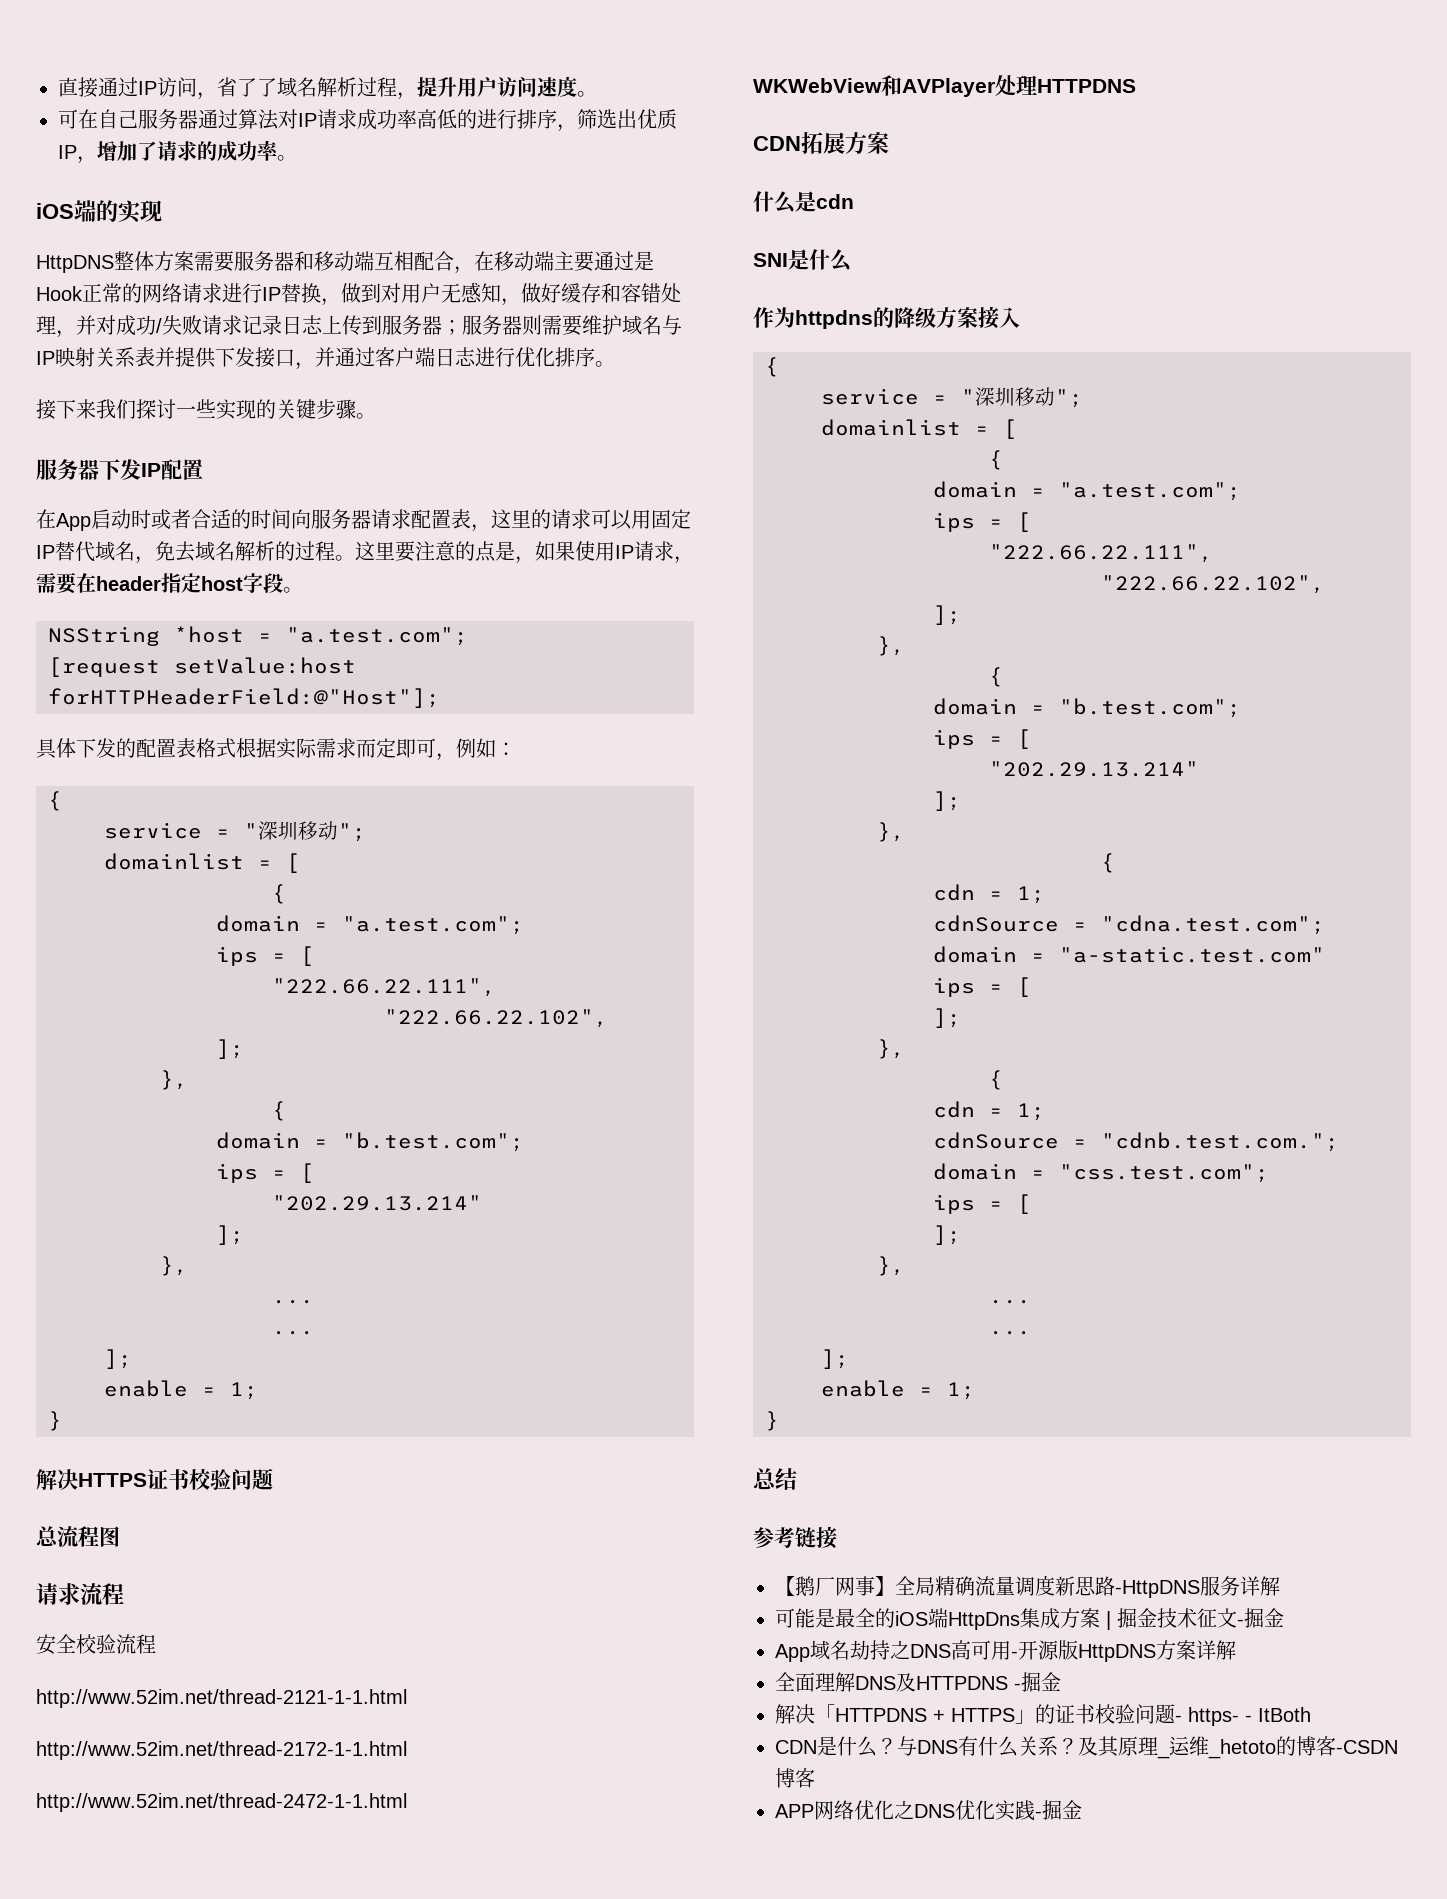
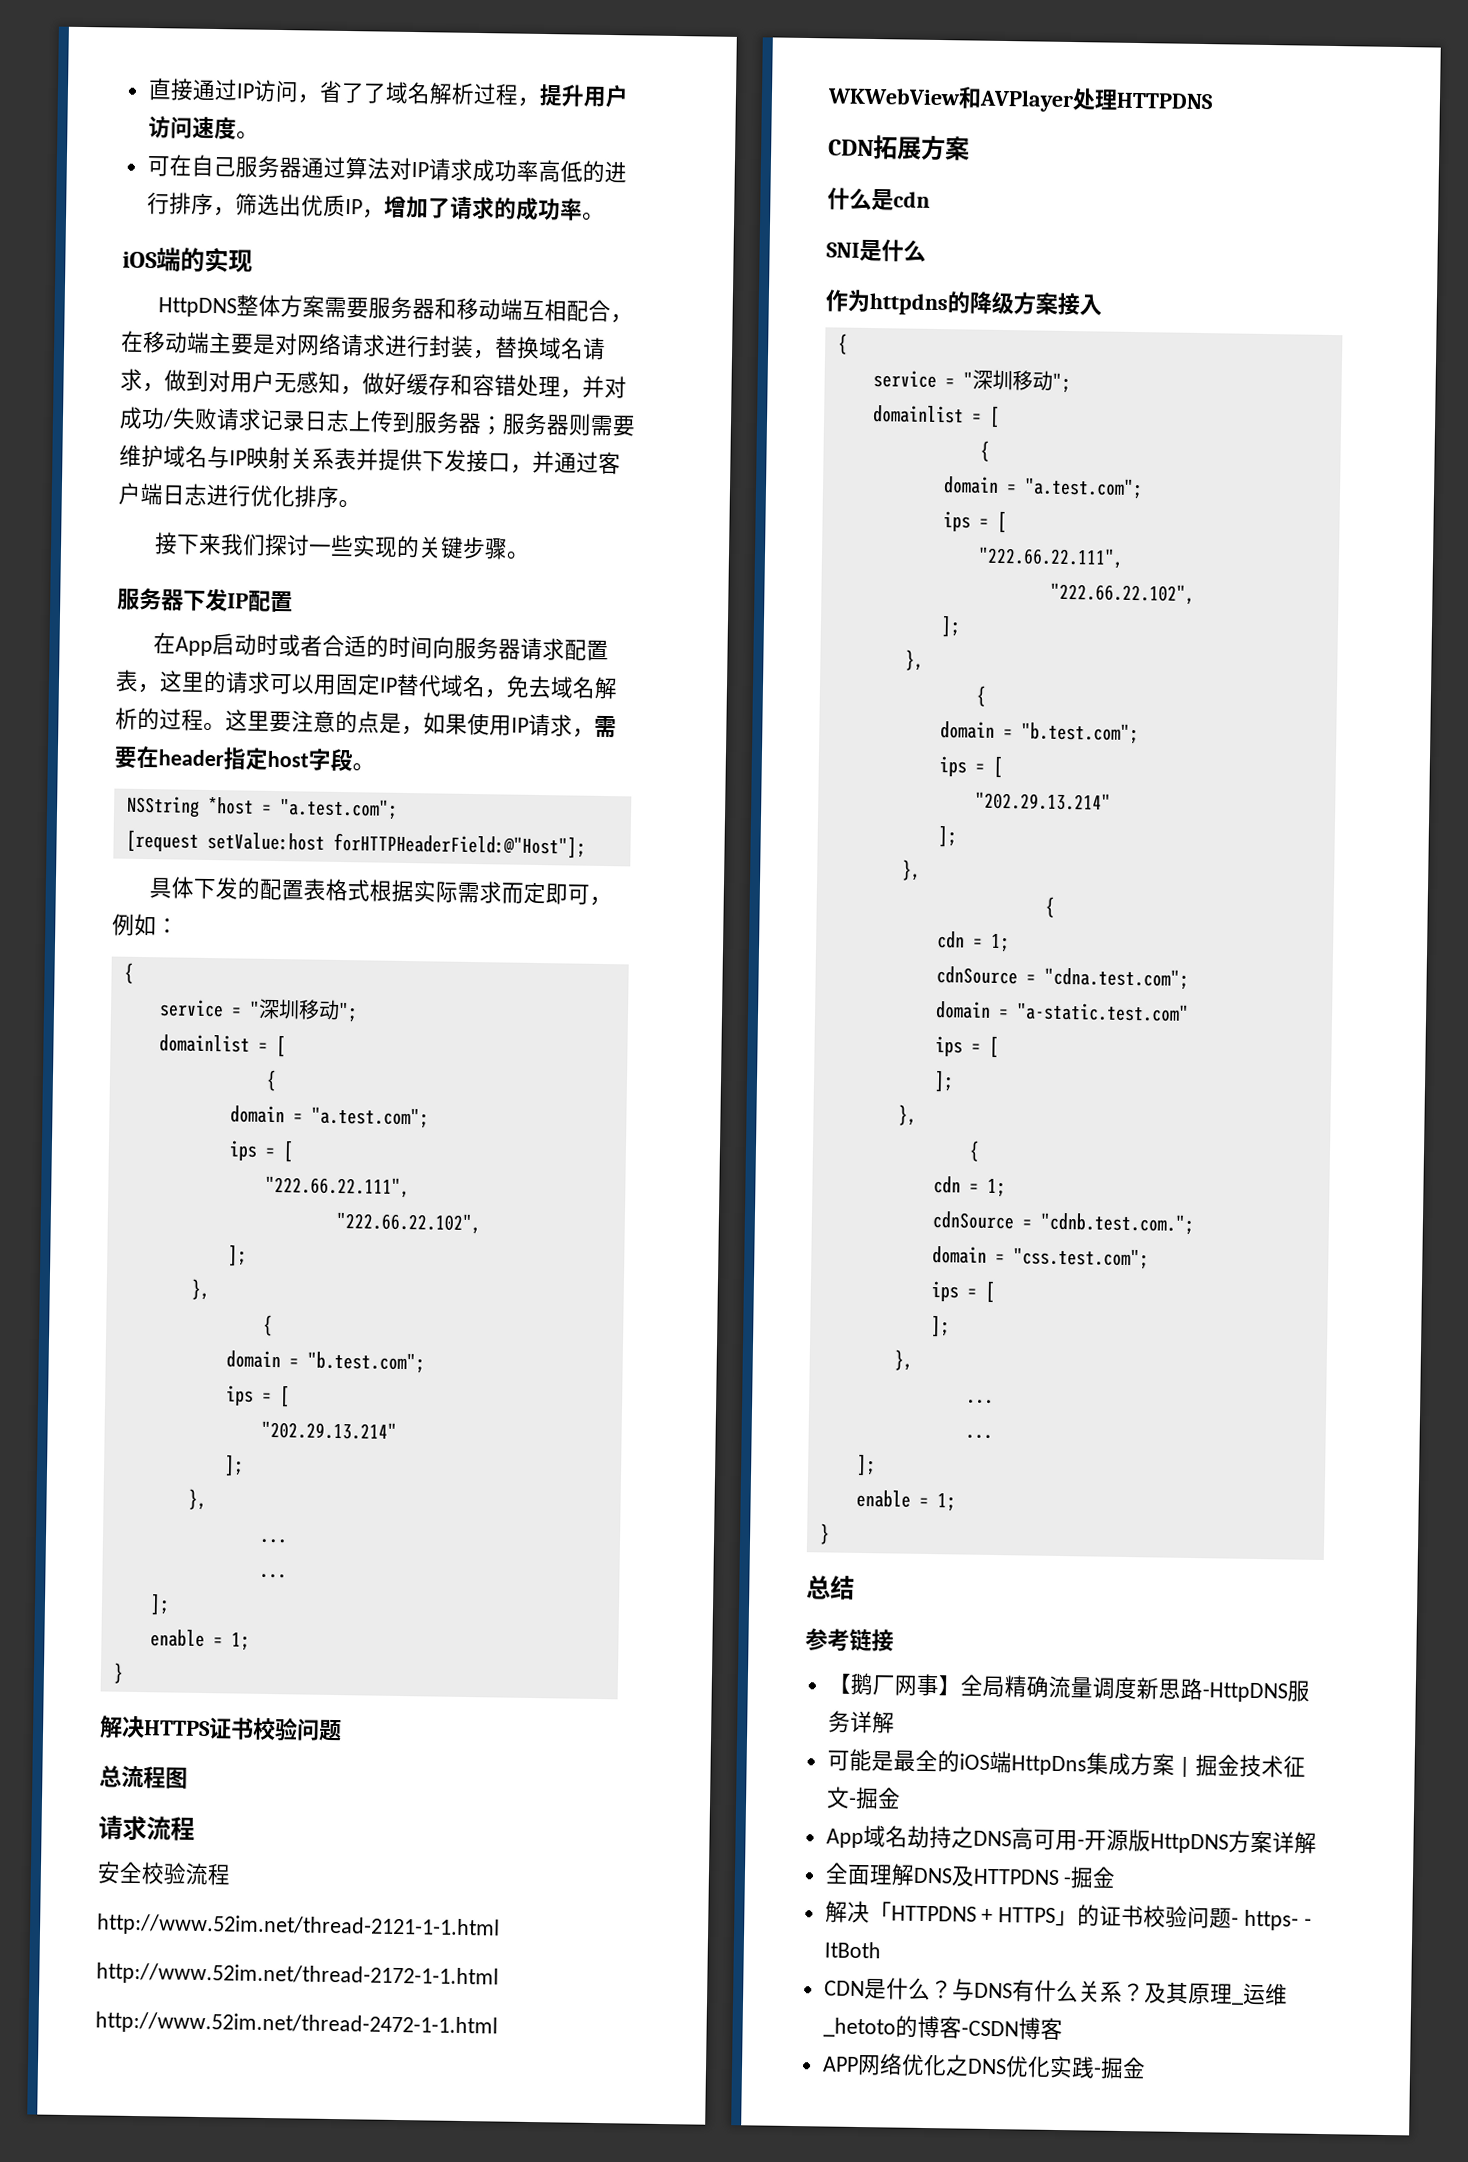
[594,251,654,271] [36,283,321,303] 通过是Hook正常的网络请求进行IP替换 -> [252,332,606,360] [120,368,143,391] 是对网络请求进行封装，替换域名请求

